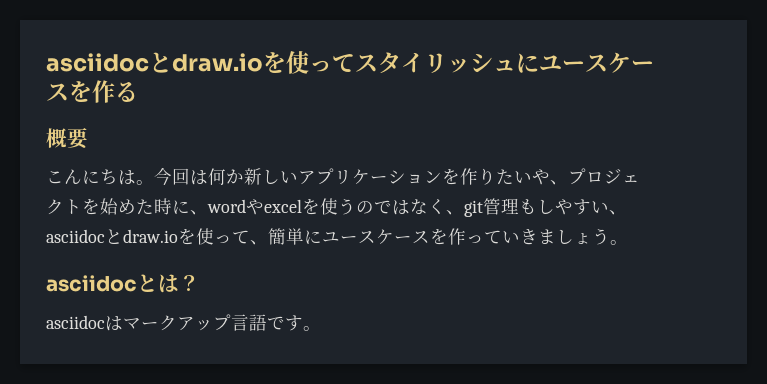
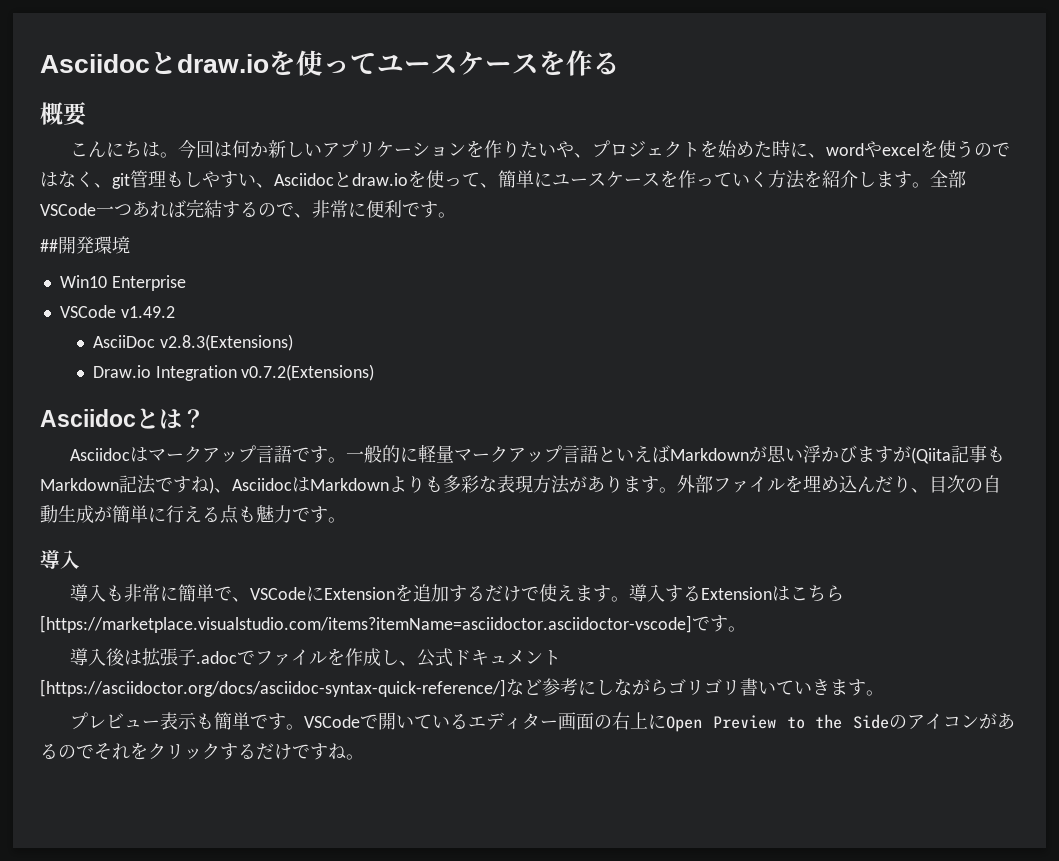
[46,51,539,74] asciidocとdraw.ioを使ってスタイリッシュに -> [40,50,377,76] Asciidocとdraw.ioを使って
[46,229,105,243] asciidoc -> [274,173,334,186] Asciidoc
[520,228,628,245] [46,275,137,292] きましょう。 // asciidoc -> [750,170,966,189] [40,199,456,218] [40,236,130,254] [59,275,186,291] [59,305,175,318] [92,334,293,351] [92,364,375,381] [40,409,136,427] く方法を紹介します。全部VSCode一つあれば完結するので、非常に便利です。 // ##開発環境 // Win10 Enterprise // VSCode v1.49.2 // AsciiDoc v2.8.3(Extensions) // Draw.io Integration v0.7.2(Extensions) // Asciidoc
[46,315,105,329] asciidoc -> [70,448,131,461] Asciidoc
(321, 328) none -> [346,444,1006,464] [40,475,1001,494] [40,505,346,524] [40,550,80,569] [70,584,845,602] [40,615,746,633] [70,648,562,667] [40,678,884,697] [70,712,1015,732] [40,742,364,760] 一般的に軽量マークアップ言語といえばMarkdownが思い浮かびますが(Qiita記事もMarkdown記法ですね)、AsciidocはMarkdownよりも多彩な表現方法があります。外部ファイルを埋め込んだり、目次の自動生成が簡単に行える点も魅力です。 // 導入 // 導入も非常に簡単で、VSCodeにExtensionを追加するだけで使えます。導入するExtensionはこちら[https://marketplace.visualstudio.com/items?itemName=asciidoctor.asciidoctor-vscode]です。 // 導入後は拡張子.adocでファイルを作成し、公式ドキュメント[https://asciidoctor.org/docs/asciidoc-syntax-quick-reference/]など参考にしながらゴリゴリ書いていきます。 // プレビュー表示も簡単です。VSCodeで開いているエディター画面の右上にOpen Preview to the Sideのアイコンがあるのでそれをクリックするだけですね。

